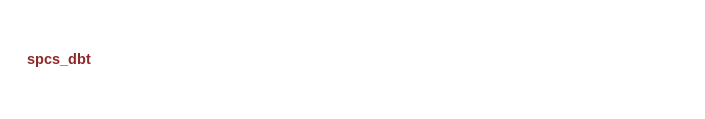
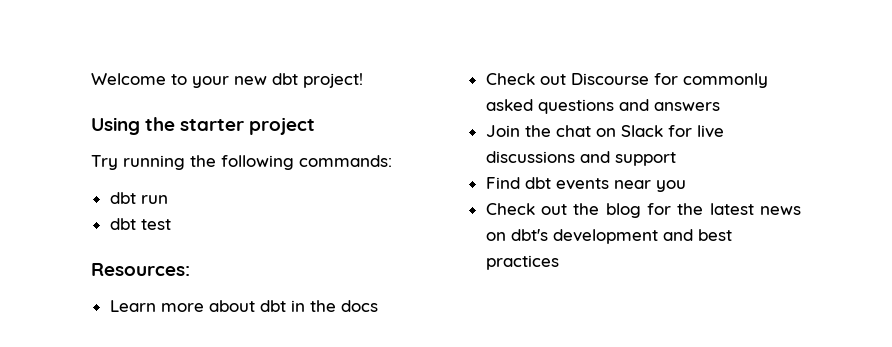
[27,53,91,67] spcs_dbt -> [91,73,363,88] [91,117,316,135] [91,155,392,170] [109,192,168,204] [109,218,171,230] [91,263,190,276] [109,300,378,312] [485,73,768,88] [485,99,720,114] [485,125,724,138] [485,151,676,166] [485,177,686,192] [485,203,801,218] [485,229,732,244] [485,255,559,270] Welcome to your new dbt project! // Using the starter project // Try running the following commands: // dbt run // dbt test // Resources: // Learn more about dbt in the docs // Check out Discourse for commonly asked questions and answers // Join the chat on Slack for live discussions and support // Find dbt events near you // Check out the blog for the latest news on dbt's development and best practices

